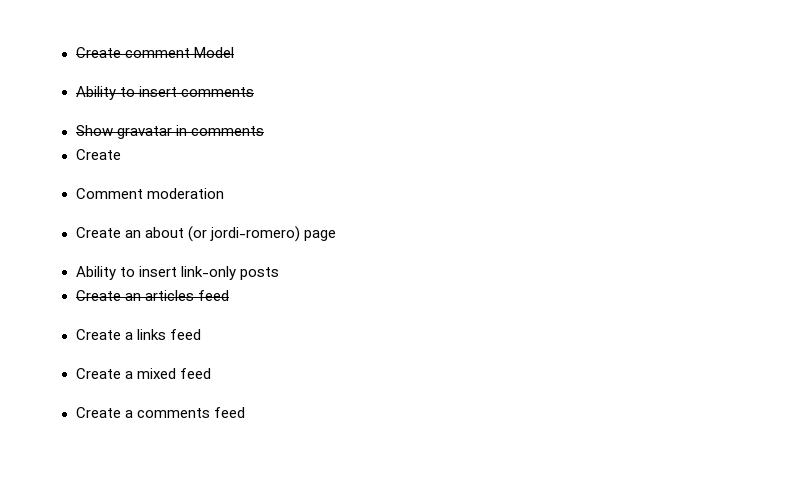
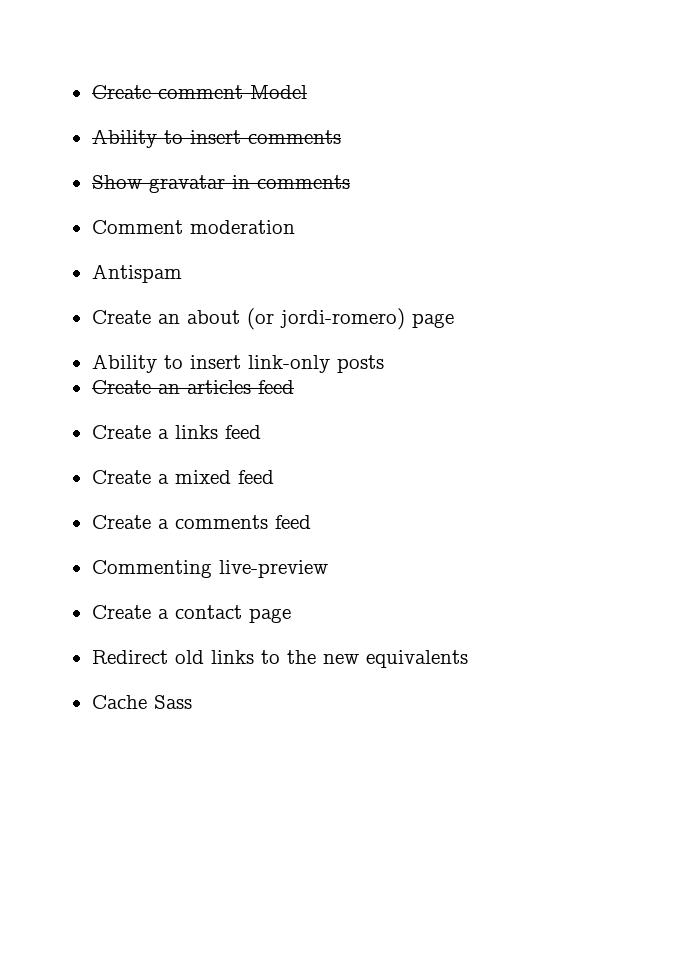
[75,149,121,160] // Create -> (350, 182) none
(224, 193) none -> [91,264,182,283] // Antispam
(245, 412) none -> [91,560,328,578] [91,605,291,623] [91,650,468,668] [91,695,192,709] // Commenting live-preview // Create a contact page // Redirect old links to the new equivalents // Cache Sass

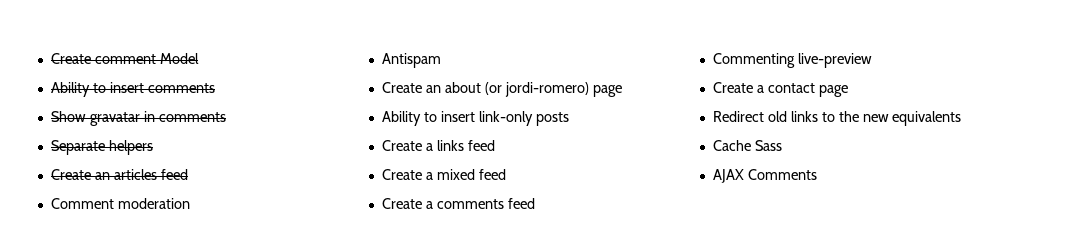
(350, 182) none -> [50,140,153,155] [50,169,188,180] // Separate helpers // Create an articles feed
[91,380,294,394] // Create an articles feed -> (569, 119) none
(192, 702) none -> [712,169,817,183] // AJAX Comments

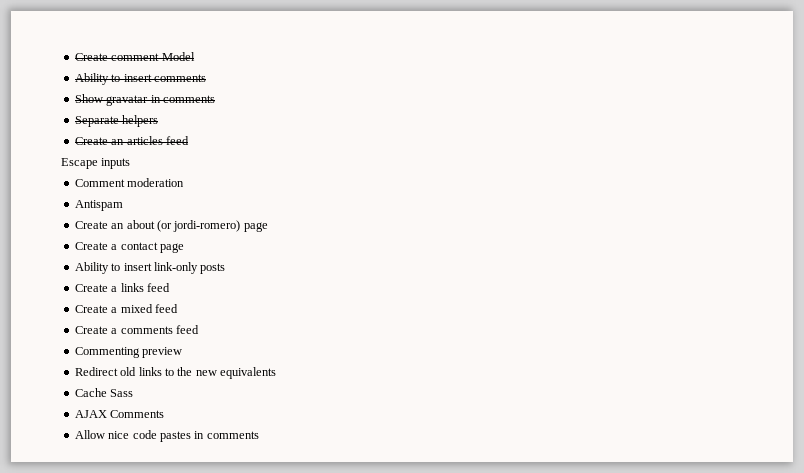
(188, 174) none -> [61,158,131,169] // Escape inputs
(622, 91) none -> [74,242,184,253] // Create a contact page
[797,53,872,68] [712,82,848,97] live-preview // Create a contact page -> [142,347,183,358] preview
(817, 174) none -> [74,430,259,442] // Allow nice code pastes in comments

